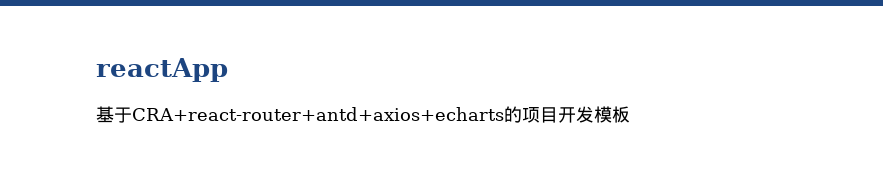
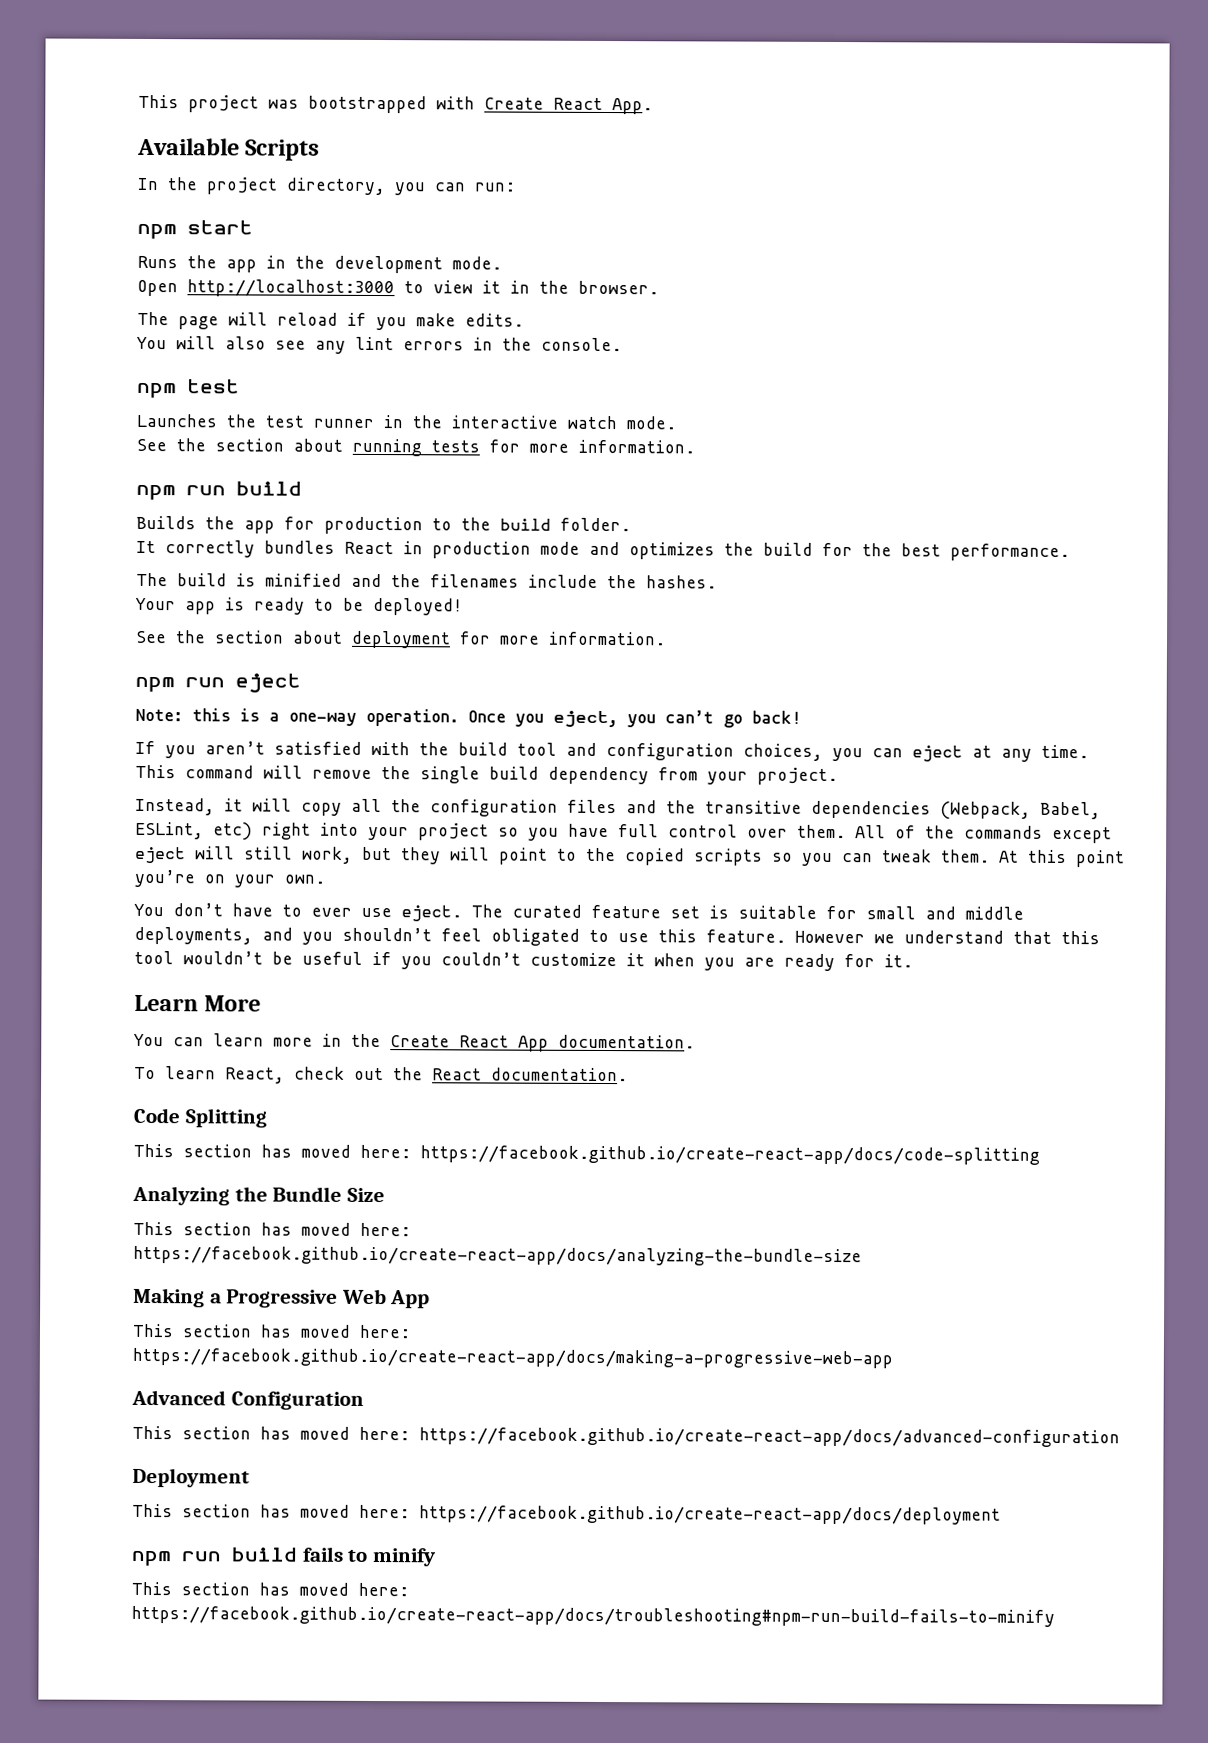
[96,58,228,82] [96,106,630,123] reactApp // 基于CRA+react-router+antd+axios+echarts的项目开发模板 -> [138,94,653,115] [137,137,321,161] [137,177,516,196] [137,220,253,240] [137,255,502,274] [137,279,659,298] [137,311,524,331] [136,336,622,354] [137,379,240,399] [136,413,676,430] [136,438,695,457] [136,481,302,501] [136,515,631,535] [136,540,1070,562] [136,572,717,589] [135,597,463,616] [135,630,666,649] [135,673,301,693] [135,708,802,728] [135,740,1089,762] [135,764,838,786] [135,797,1101,820] [135,821,1112,844] [135,846,1125,868] [134,869,325,888] [133,903,1024,922] [134,926,1100,946] [134,950,913,972] [134,994,262,1012] [133,1033,695,1052] [134,1066,628,1084] [133,1107,267,1128] [133,1143,1040,1165] [132,1185,385,1206] [133,1221,411,1237] [133,1245,862,1267] [133,1287,431,1309] [132,1323,411,1339] [132,1347,893,1369] [131,1389,364,1410] [132,1425,1120,1448] [132,1467,250,1488] [132,1503,1001,1525] [131,1546,436,1567] [131,1581,409,1597] [131,1605,1055,1627] This project was bootstrapped with Create React App. // Available Scripts // In the project directory, you can run: // npm start // Runs the app in the development mode. // Open http://localhost:3000 to view it in the browser. // The page will reload if you make edits. // You will also see any lint errors in the console. // npm test // Launches the test runner in the interactive watch mode. // See the section about running tests for more information. // npm run build // Builds the app for production to the build folder. // It correctly bundles React in production mode and optimizes the build for the best performance. // The build is minified and the filenames include the hashes. // Your app is ready to be deployed! // See the section about deployment for more information. // npm run eject // Note: this is a one-way operation. Once you eject, you can’t go back! // If you aren’t satisfied with the build tool and configuration choices, you can eject at any time. This command will remove the single build dependency from your project. // Instead, it will copy all the configuration files and the transitive dependencies (Webpack, Babel, ESLint, etc) right into your project so you have full control over them. All of the commands except eject will still work, but they will point to the copied scripts so you can tweak them. At this point you’re on your own. // You don’t have to ever use eject. The curated feature set is suitable for small and middle deployments, and you shouldn’t feel obligated to use this feature. However we understand that this tool wouldn’t be useful if you couldn’t customize it when you are ready for it. // Learn More // You can learn more in the Create React App documentation. // To learn React, check out the React documentation. // Code Splitting // This section has moved here: https://facebook.github.io/create-react-app/docs/code-splitting // Analyzing the Bundle Size // This section has moved here: https://facebook.github.io/create-react-app/docs/analyzing-the-bundle-size // Making a Progressive Web App // This section has moved here: https://facebook.github.io/create-react-app/docs/making-a-progressive-web-app // Advanced Configuration // This section has moved here: https://facebook.github.io/create-react-app/docs/advanced-configuration // Deployment // This section has moved here: https://facebook.github.io/create-react-app/docs/deployment // npm run build fails to minify // This section has moved here: https://facebook.github.io/create-react-app/docs/troubleshooting#npm-run-build-fails-to-minify

